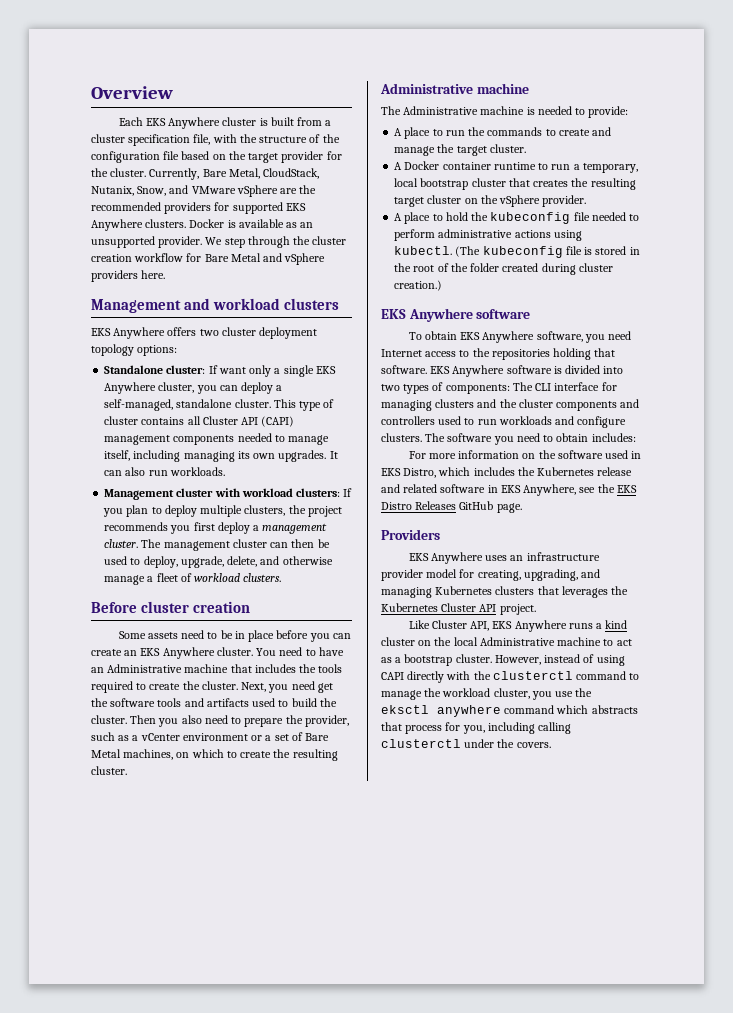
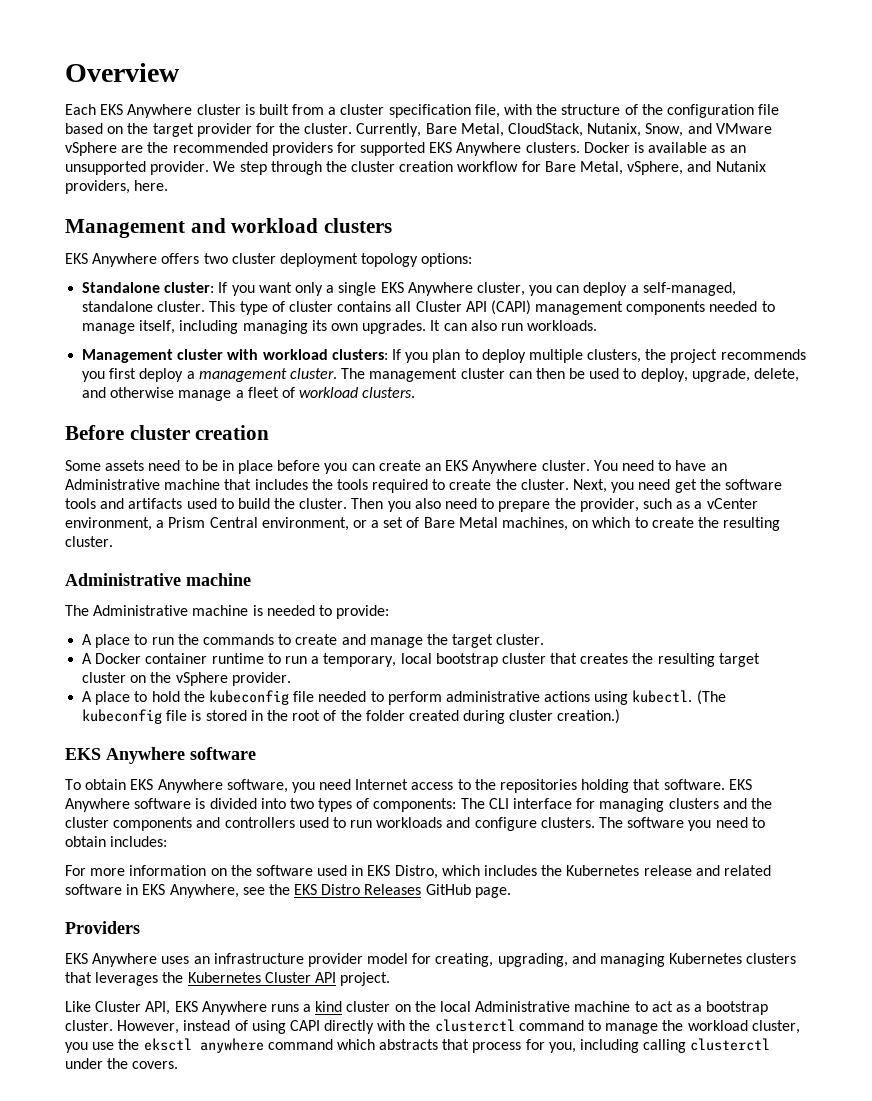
[230,253,326,265] [91,270,138,282] Metal and vSphere providers -> [580,161,766,175] [65,180,130,194] Metal, vSphere, and Nutanix providers,
(218, 369) none -> [231,285,255,296] you
[182,733,248,741] environment -> [65,517,349,531] environment, a Prism Central environment,

